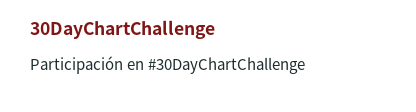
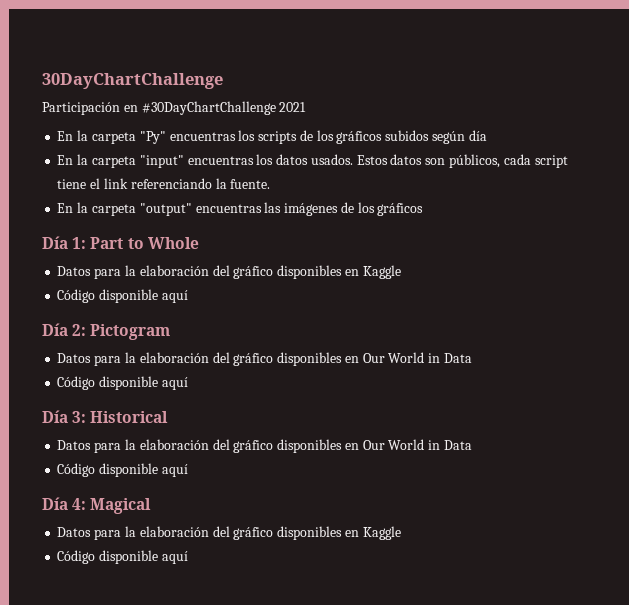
(306, 65) none -> [279,102,307,112] [57,130,487,144] [57,154,568,168] [57,178,271,189] [57,202,424,216] [42,236,199,249] [57,265,401,279] [57,289,188,303] [42,323,171,340] [57,352,472,366] [57,376,188,390] [42,410,169,423] [57,439,472,453] [57,463,188,477] [42,497,152,514] [57,526,401,540] [57,550,188,564] 2021 // En la carpeta "Py" encuentras los scripts de los gráficos subidos según día // En la carpeta "input" encuentras los datos usados. Estos datos son públicos, cada script tiene el link referenciando la fuente. // En la carpeta "output" encuentras las imágenes de los gráficos // Día 1: Part to Whole // Datos para la elaboración del gráfico disponibles en Kaggle // Código disponible aquí // Día 2: Pictogram // Datos para la elaboración del gráfico disponibles en Our World in Data // Código disponible aquí // Día 3: Historical // Datos para la elaboración del gráfico disponibles en Our World in Data // Código disponible aquí // Día 4: Magical // Datos para la elaboración del gráfico disponibles en Kaggle // Código disponible aquí

